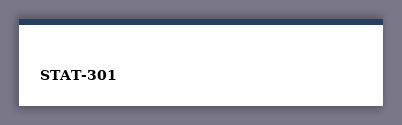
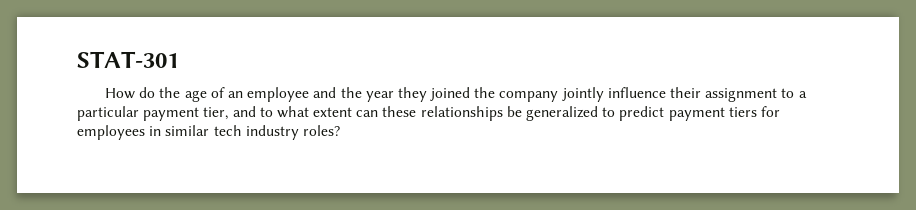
(117, 75) none -> [105,87,807,102] [77,106,780,121] [77,125,340,140] // How do the age of an employee and the year they joined the company jointly influence their assignment to a particular payment tier, and to what extent can these relationships be generalized to predict payment tiers for employees in similar tech industry roles?

